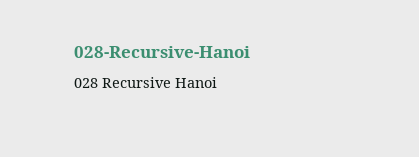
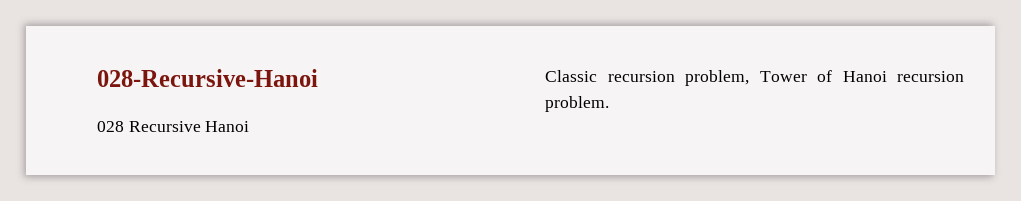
(217, 82) none -> [545,70,964,86] [545,96,609,112] // Classic recursion problem, Tower of Hanoi recursion problem.

